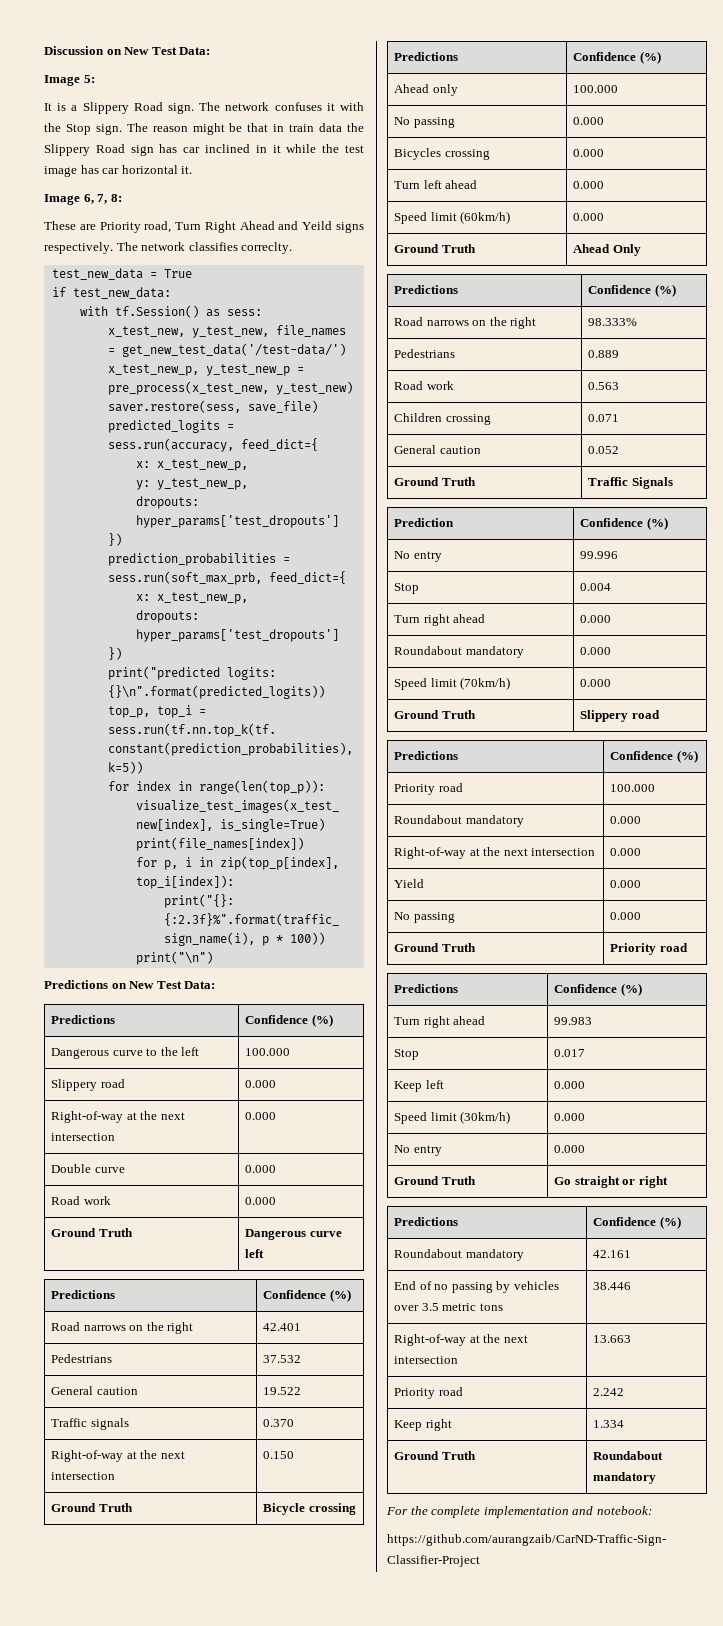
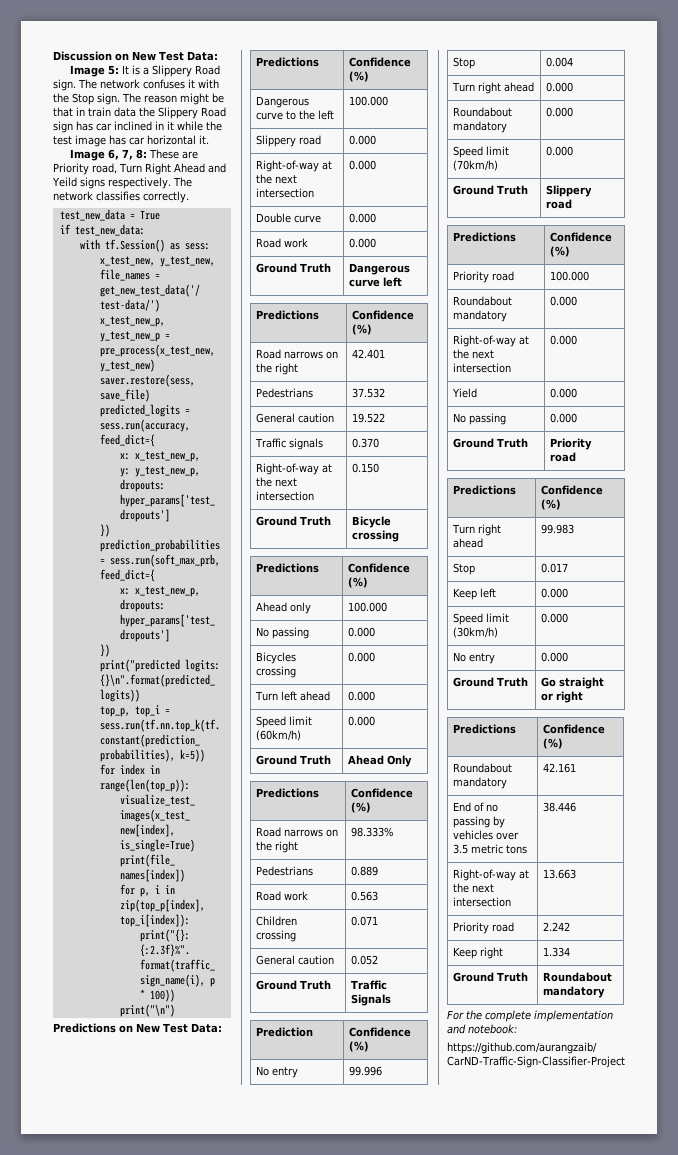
(95, 79) // -> (119, 70) none
(122, 198) // -> (147, 154) none
[241,242,293,254] correclty. -> [143,191,189,203] correctly.

